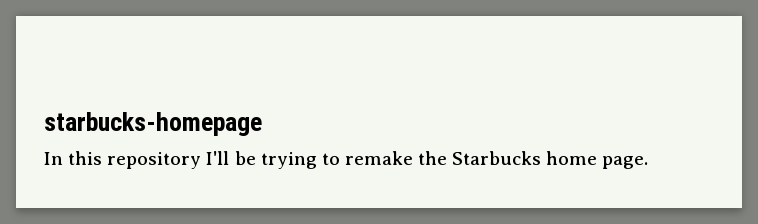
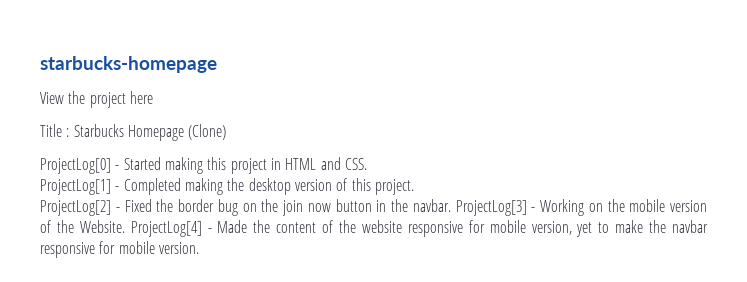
[44,151,649,169] In this repository I'll be trying to remake the Starbucks home page. -> [40,91,153,108] [40,124,227,141] [40,157,367,174] [40,178,414,195] [40,199,707,216] [40,220,709,237] [40,241,199,258] View the project here // Title : Starbucks Homepage (Clone) // ProjectLog[0] - Started making this project in HTML and CSS. // ProjectLog[1] - Completed making the desktop version of this project. // ProjectLog[2] - Fixed the border bug on the join now button in the navbar. ProjectLog[3] - Working on the mobile version of the Website. ProjectLog[4] - Made the content of the website responsive for mobile version, yet to make the navbar responsive for mobile version.

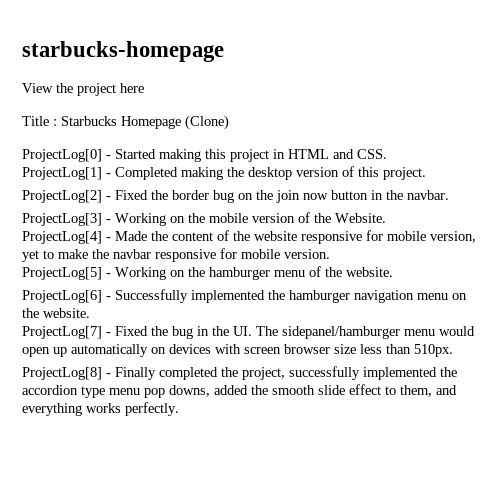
(451, 205) none -> (449, 195) //
(125, 226) none -> (386, 218) //
(199, 248) none -> [22,266,393,280] [22,289,467,303] [22,308,90,318] [22,326,475,339] [22,344,453,357] [22,366,457,380] [22,384,457,398] [22,402,179,416] // ProjectLog[5] - Working on the hamburger menu of the website. // ProjectLog[6] - Successfully implemented the hamburger navigation menu on the website. // ProjectLog[7] - Fixed the bug in the UI. The sidepanel/hamburger menu would open up automatically on devices with screen browser size less than 510px. // ProjectLog[8] - Finally completed the project, successfully implemented the accordion type menu pop downs, added the smooth slide effect to them, and everything works perfectly.

